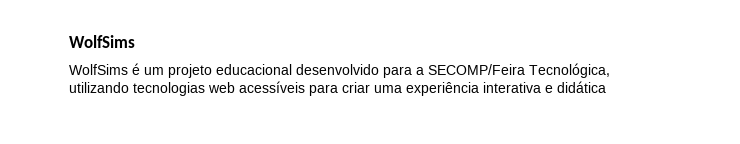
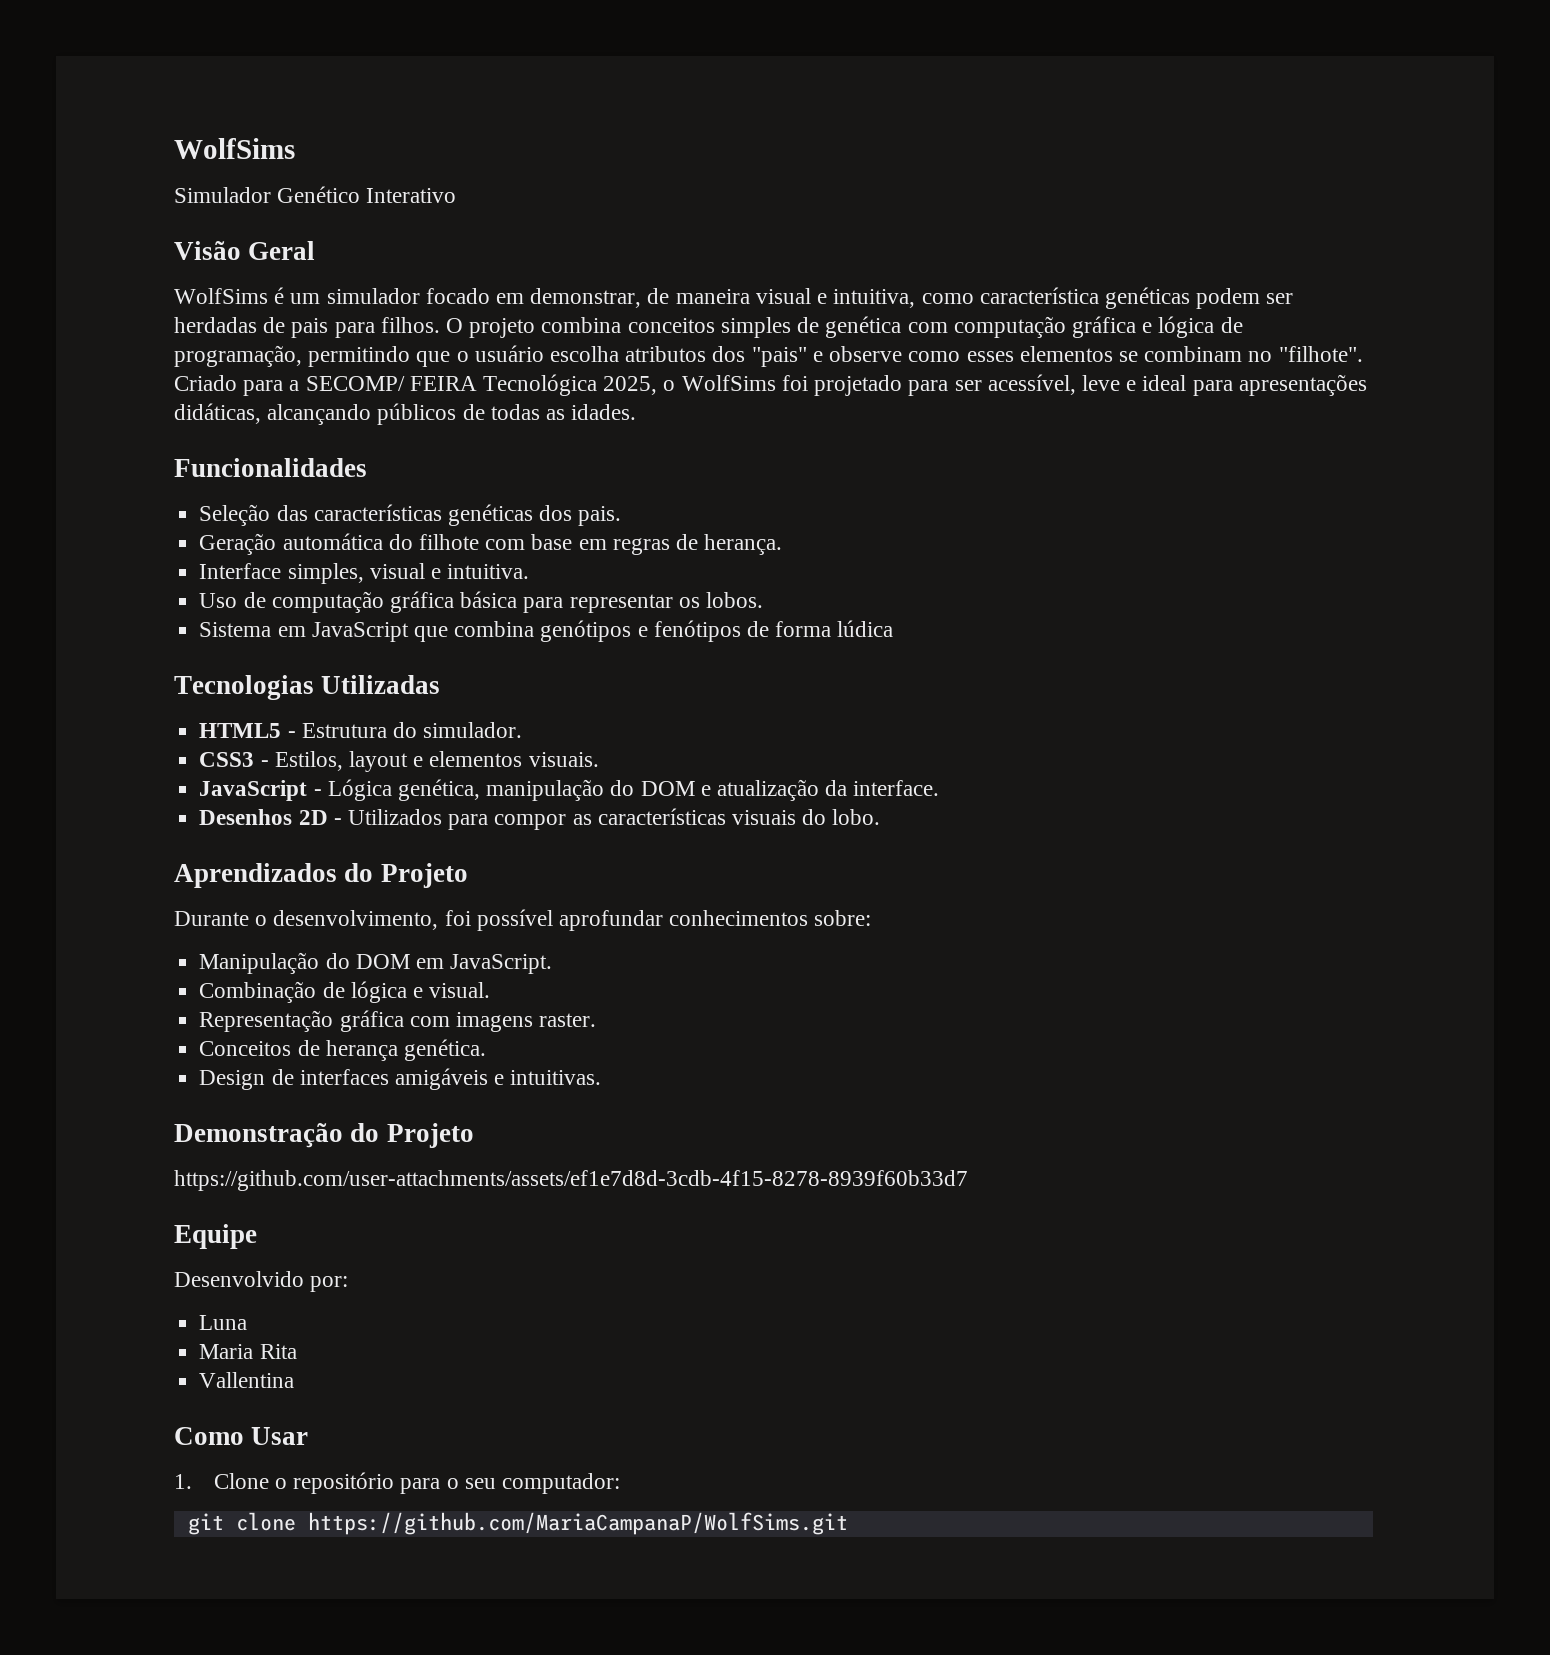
[69,63,610,78] [69,81,606,96] WolfSims é um projeto educacional desenvolvido para a SECOMP/Feira Tecnológica, utilizando tecnologias web acessíveis para criar uma experiência interativa e didática -> [174,186,457,203] [174,241,316,260] [174,287,1294,309] [174,316,1243,338] [174,345,1363,367] [174,374,1367,396] [174,403,637,425] [174,458,367,477] [199,504,622,526] [199,533,783,555] [199,563,530,584] [199,591,763,613] [199,620,894,642] [174,675,441,700] [199,722,523,738] [199,751,599,772] [199,779,940,801] [199,808,881,830] [174,863,468,888] [174,909,872,931] [199,952,553,974] [199,981,491,1003] [199,1010,597,1032] [199,1039,486,1061] [199,1068,602,1090] [174,1123,474,1148] [174,1170,968,1191] [174,1224,257,1249] [174,1271,349,1292] [199,1315,248,1330] [199,1344,297,1359] [199,1372,295,1388] [174,1427,309,1445] [174,1472,621,1494] [187,1512,848,1535] Simulador Genético Interativo // Visão Geral // WolfSims é um simulador focado em demonstrar, de maneira visual e intuitiva, como característica genéticas podem ser herdadas de pais para filhos. O projeto combina conceitos simples de genética com computação gráfica e lógica de programação, permitindo que o usuário escolha atributos dos "pais" e observe como esses elementos se combinam no "filhote". Criado para a SECOMP/ FEIRA Tecnológica 2025, o WolfSims foi projetado para ser acessível, leve e ideal para apresentações didáticas, alcançando públicos de todas as idades. // Funcionalidades // Seleção das características genéticas dos pais. // Geração automática do filhote com base em regras de herança. // Interface simples, visual e intuitiva. // Uso de computação gráfica básica para representar os lobos. // Sistema em JavaScript que combina genótipos e fenótipos de forma lúdica // Tecnologias Utilizadas // HTML5 - Estrutura do simulador. // CSS3 - Estilos, layout e elementos visuais. // JavaScript - Lógica genética, manipulação do DOM e atualização da interface. // Desenhos 2D - Utilizados para compor as características visuais do lobo. // Aprendizados do Projeto // Durante o desenvolvimento, foi possível aprofundar conhecimentos sobre: // Manipulação do DOM em JavaScript. // Combinação de lógica e visual. // Representação gráfica com imagens raster. // Conceitos de herança genética. // Design de interfaces amigáveis e intuitivas. // Demonstração do Projeto // https://github.com/user-attachments/assets/ef1e7d8d-3cdb-4f15-8278-8939f60b33d7 // Equipe // Desenvolvido por: // Luna // Maria Rita // Vallentina // Como Usar // 1. Clone o repositório para o seu computador: // git clone https://github.com/MariaCampanaP/WolfSims.git

